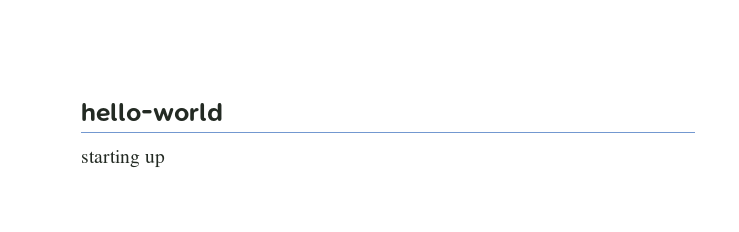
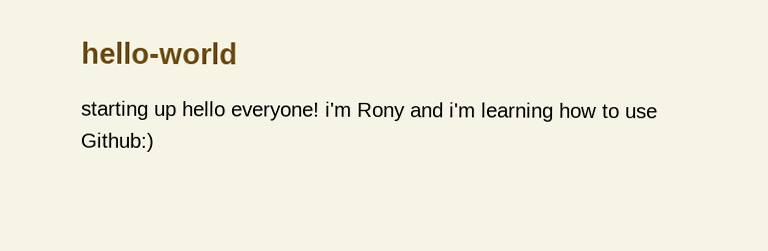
(166, 161) none -> [182,101,658,122] [80,132,154,152] hello everyone! i'm Rony and i'm learning how to use Github:)

